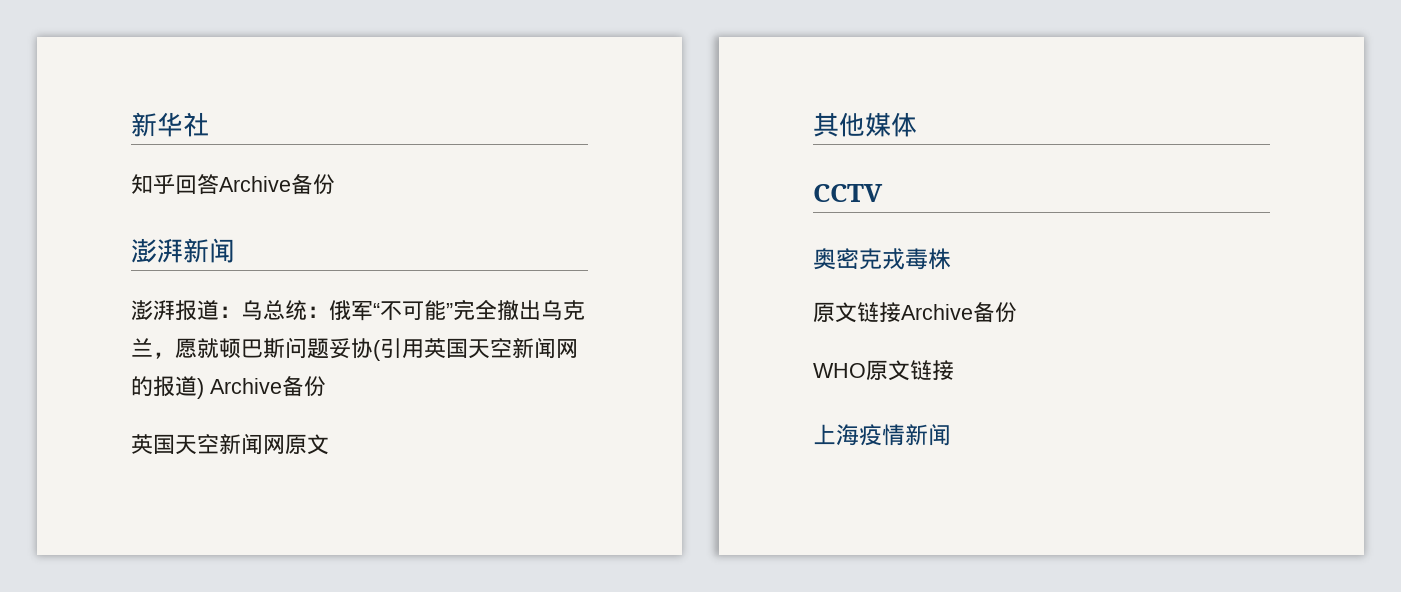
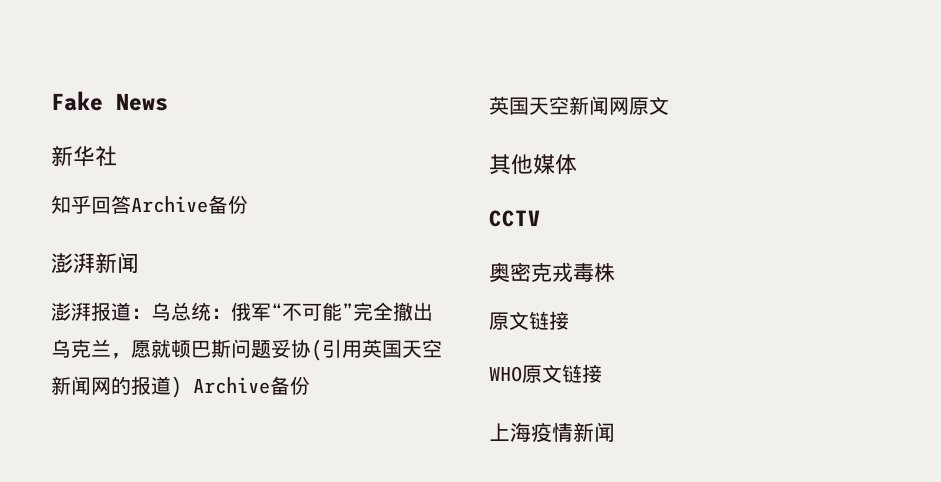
(131, 124) none -> [51,91,168,111] Fake News //
[901,302,1017,323] Archive备份 -> (569, 320) none

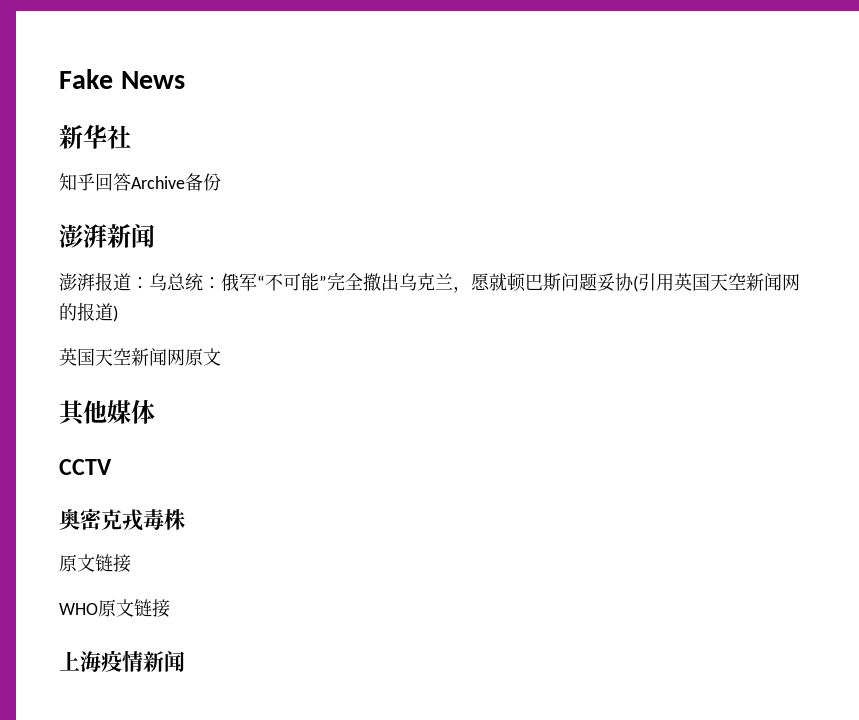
[193,376,310,395] Archive备份 -> (118, 313) none

